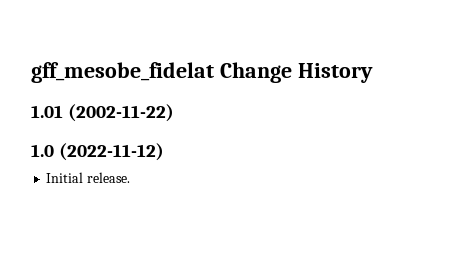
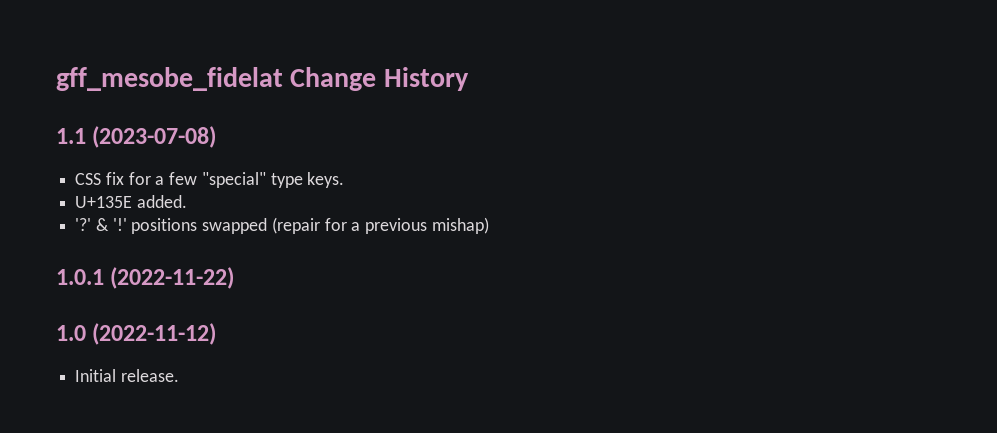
[31,104,175,122] 1.01 (2002-11-22) -> [56,126,217,148] [75,172,345,188] [75,195,187,208] [75,217,489,234] [56,267,235,289] 1.1 (2023-07-08) // CSS fix for a few "special" type keys. // U+135E added. // '?' & '!' positions swapped (repair for a previous mishap) // 1.0.1 (2022-11-22)

